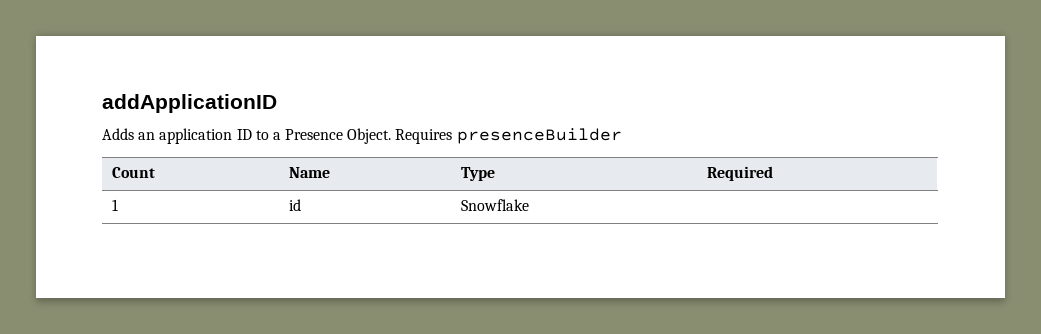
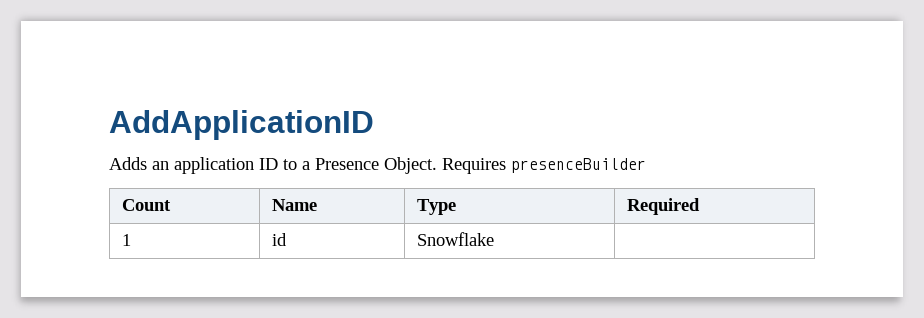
[102,94,277,113] addApplicationID -> [109,110,374,140] AddApplicationID

